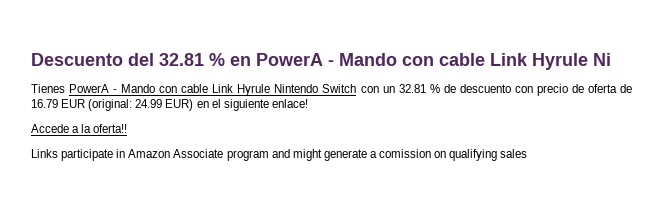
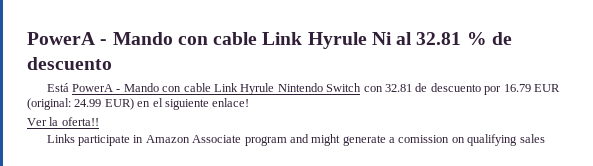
[31,53,251,66] Descuento del 32.81 % en -> (27, 38) none
[31,84,65,93] // Tienes -> [396,32,512,45] [27,57,112,70] [46,83,69,92] al 32.81 % de descuento // Está
[382,84,632,96] un 32.81 % de descuento con precio de oferta de -> [385,83,502,95] 32.81 de descuento por
[31,124,80,133] Accede a -> [27,118,47,126] Ver

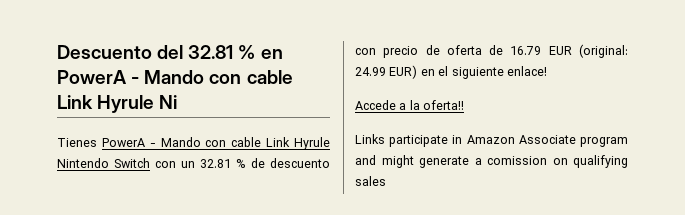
(27, 38) none -> [57,45,283,59] Descuento del 32.81 % en
[396,32,512,45] [27,57,112,70] [46,83,69,92] al 32.81 % de descuento // Está -> [57,138,97,147] // Tienes
[385,83,502,95] 32.81 de descuento por -> [181,158,330,168] [355,45,504,58] un 32.81 % de descuento con precio de oferta de
[27,118,47,126] Ver -> [355,100,407,110] Accede a

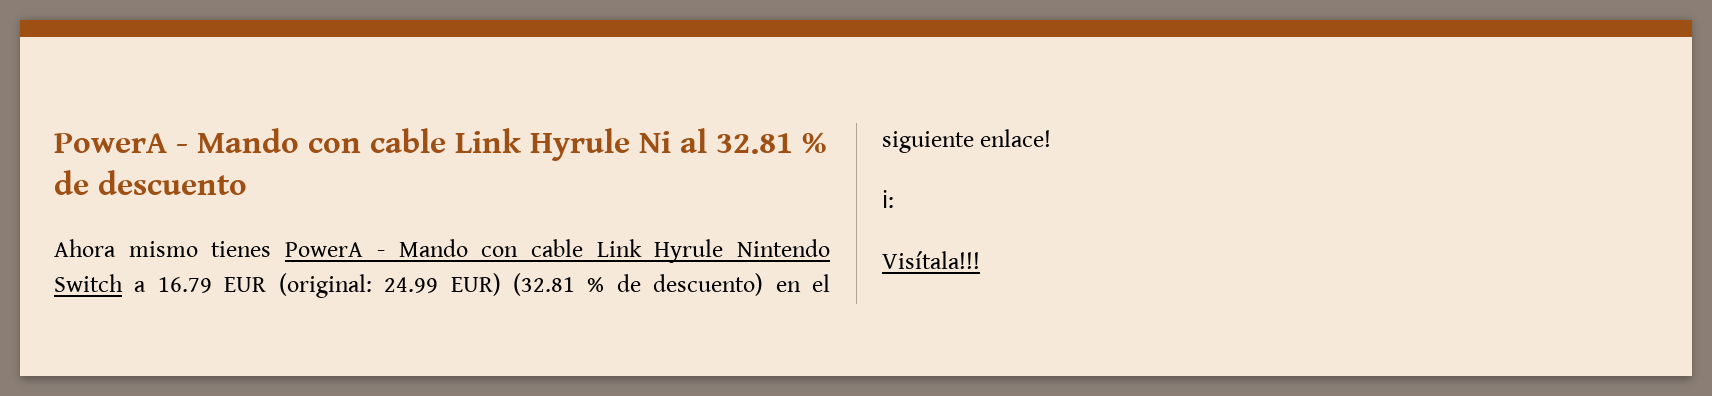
[57,45,283,59] Descuento del 32.81 % en -> (54, 143) none
[57,138,97,147] // Tienes -> [680,128,826,154] [54,170,247,195] [54,239,272,257] al 32.81 % de descuento // Ahora mismo tienes
[155,158,330,168] [355,45,504,58] con un 32.81 % de descuento con precio de oferta de -> [134,281,147,292] a
(418, 72) none -> [512,273,764,296] (32.81 % de descuento)
[355,100,465,110] [355,134,628,147] [355,155,628,168] [355,176,386,186] Accede a la oferta!! // Links participate in Amazon Associate program and might generate a comission on qualifying sales -> [882,190,894,208] [882,251,980,269] ℹ: // Visítala!!!

